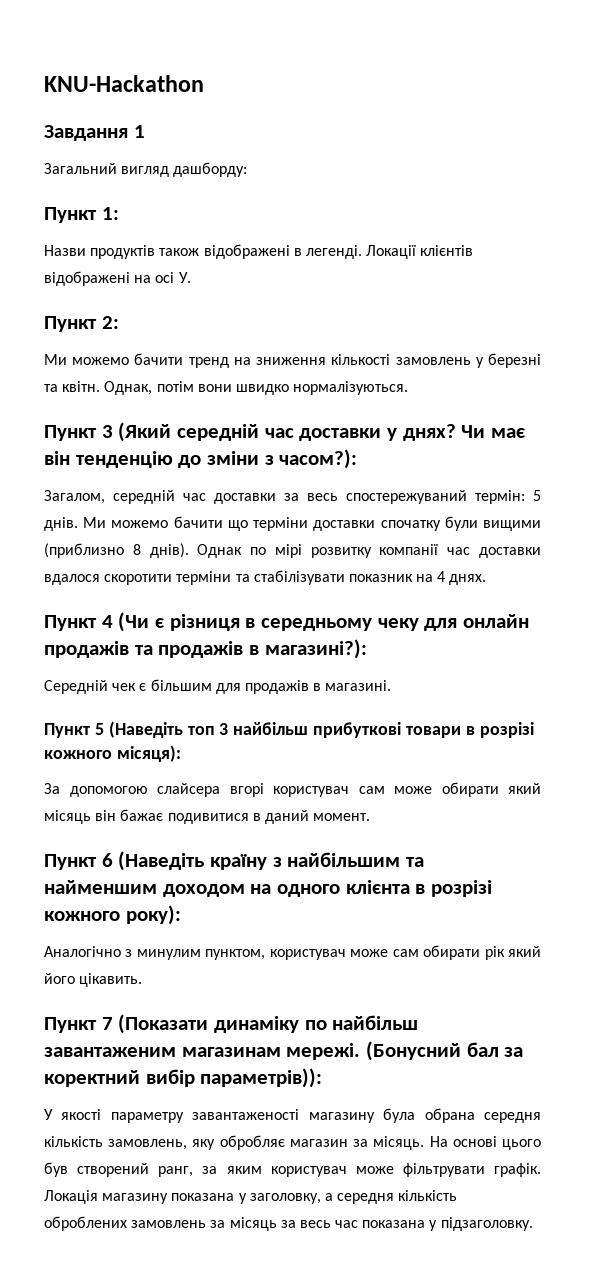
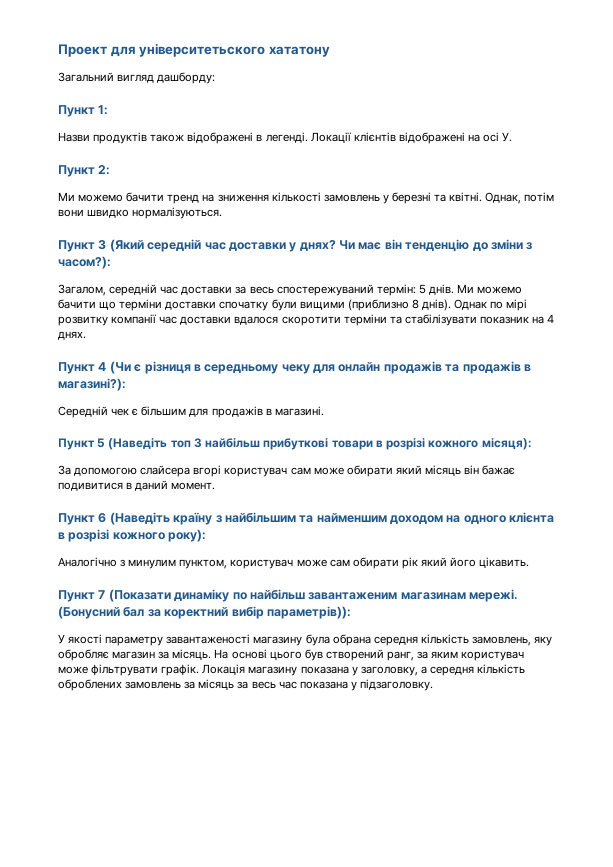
[44,75,204,92] [44,125,145,141] KNU-Hackathon // Завдання 1 -> [58,43,330,57] Проект для університетьского хататону
[62,381,101,392] квітн. -> [449,192,483,202] квітні.

